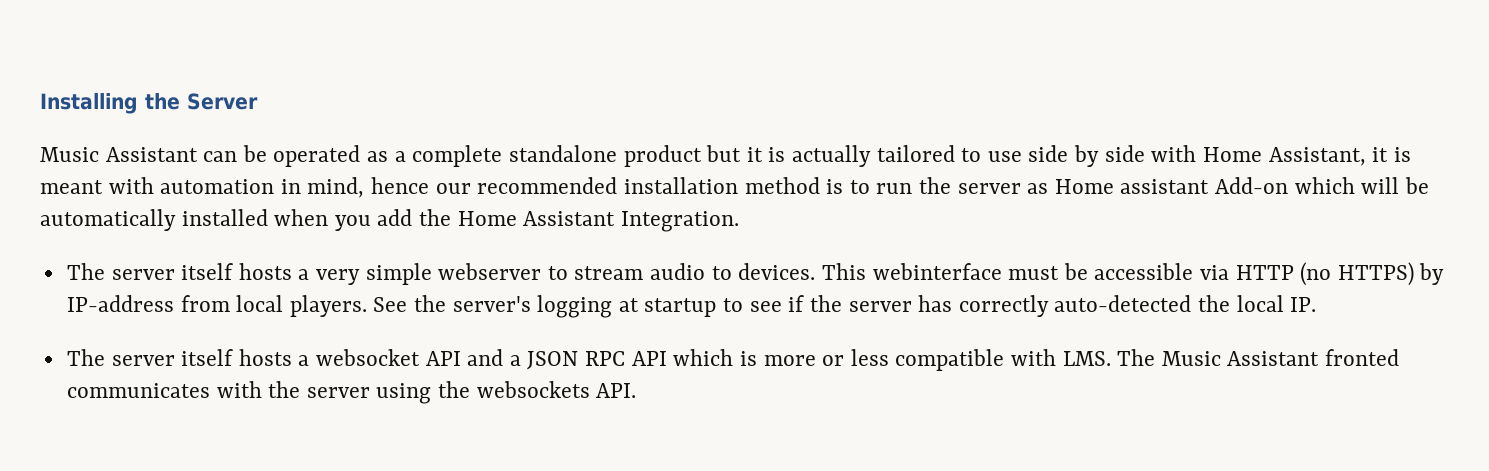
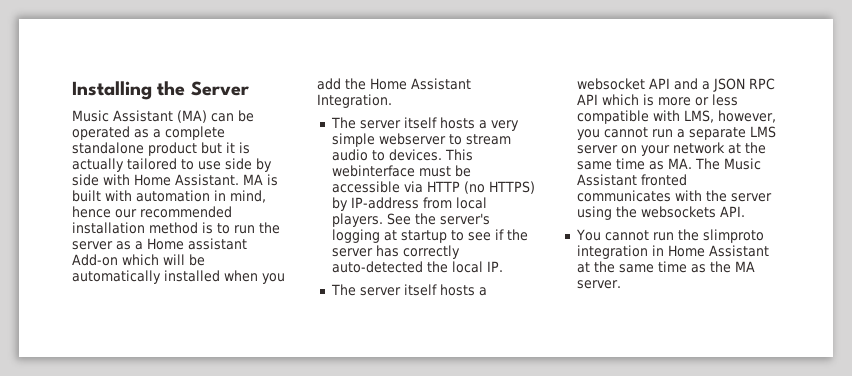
(198, 154) none -> [177,110,207,123] (MA)
[1268,147,1411,166] [40,180,103,194] Assistant, it is meant -> [175,174,278,186] [72,190,101,202] Assistant. MA is built
(1049, 188) none -> [135,241,143,250] a
[1062,351,1111,366] LMS. -> [683,110,776,123] [576,126,776,140] [576,142,766,156] [576,158,692,170] LMS, however, you cannot run a separate LMS server on your network at the same time as MA.
(637, 390) none -> [575,229,764,243] [576,245,769,259] [576,261,755,273] [576,280,621,289] // You cannot run the slimproto integration in Home Assistant at the same time as the MA server.

